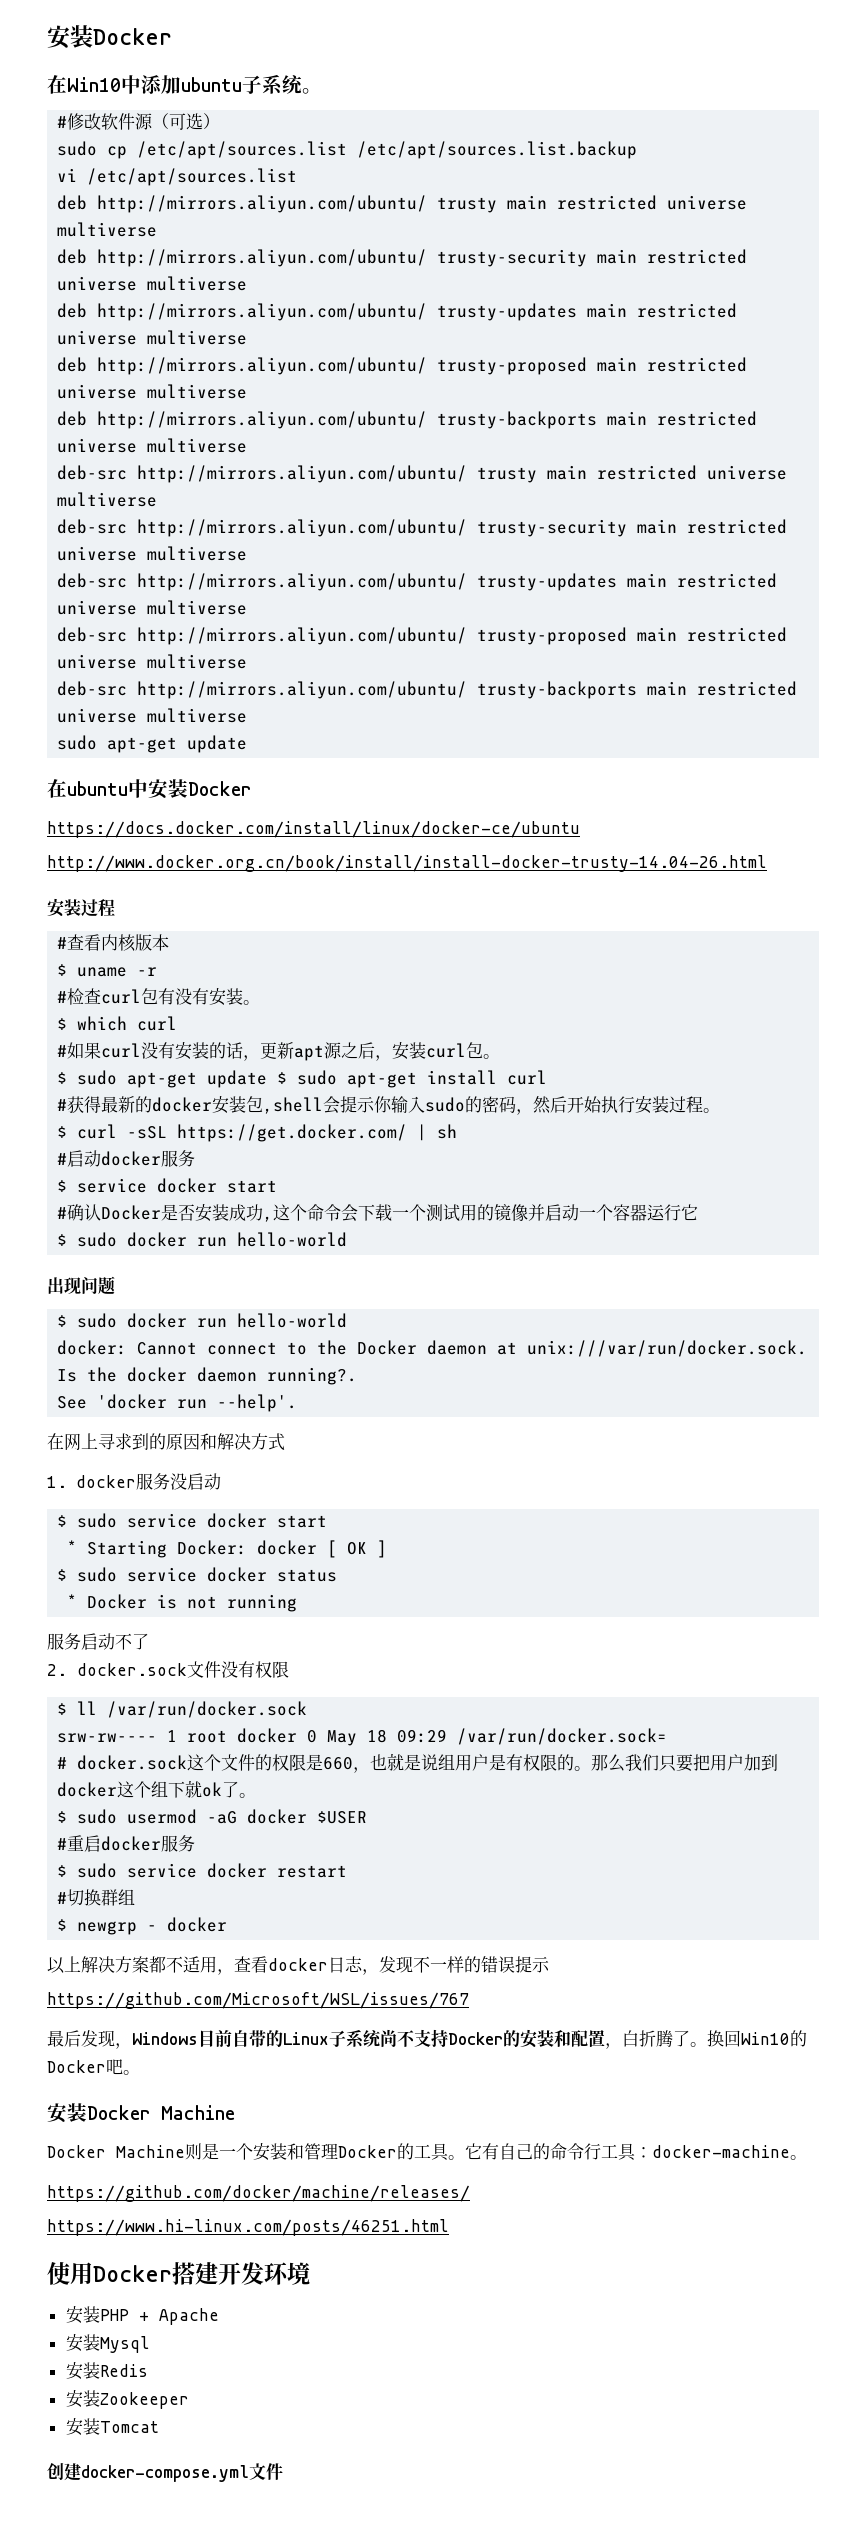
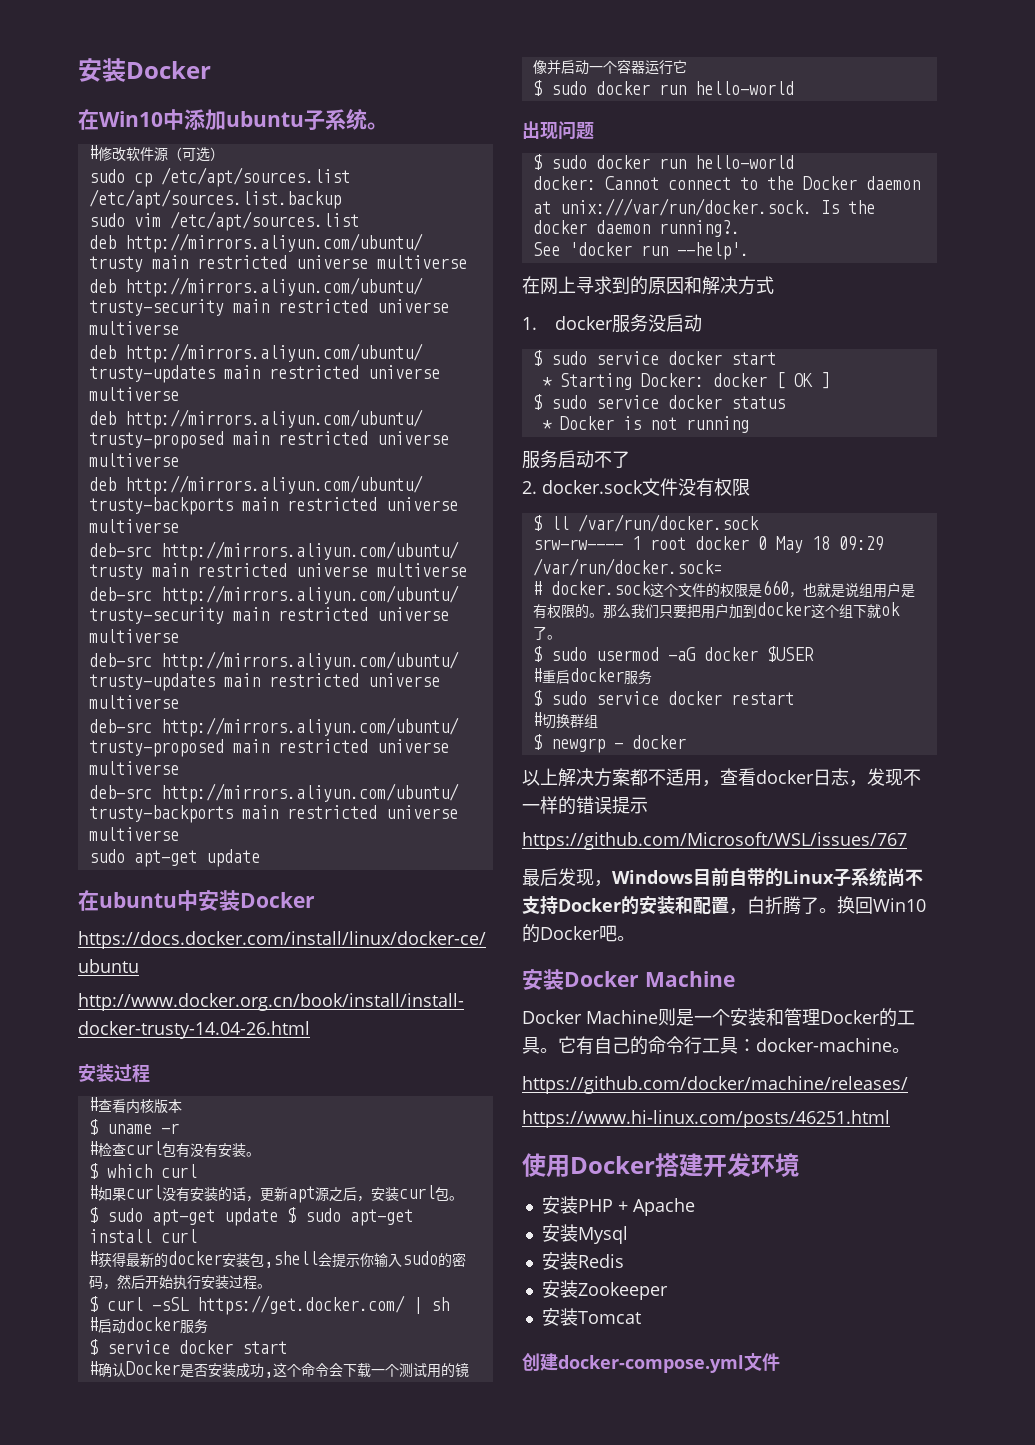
[57,168,78,182] vi -> [88,213,161,227] sudo vim

